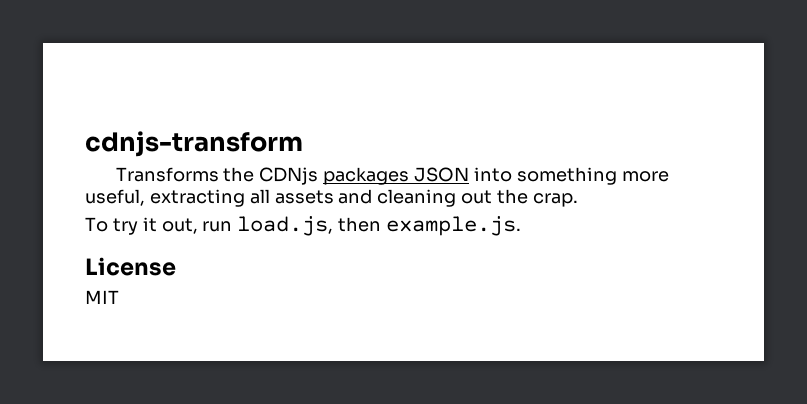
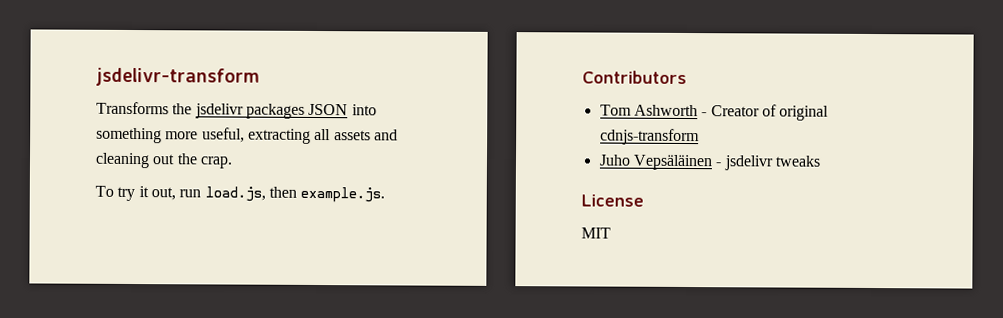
[85,131,303,157] cdnjs-transform -> [96,67,260,87] jsdelivr-transform
[259,167,319,185] CDNjs -> [194,103,244,119] jsdelivr
(522, 226) none -> [582,70,687,84] [599,104,830,121] [599,128,700,146] [598,154,821,171] // Contributors // Tom Ashworth - Creator of original cdnjs-transform // Juho Vepsäläinen - jsdelivr tweaks

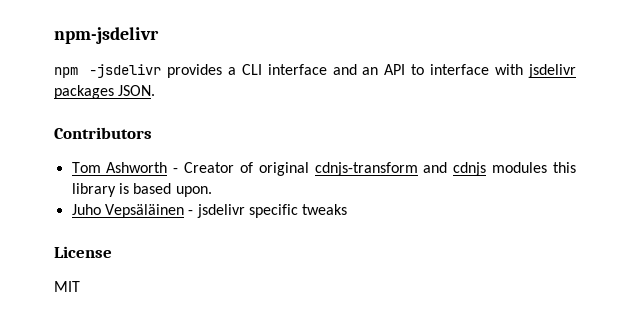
[96,67,260,87] [96,101,377,119] [96,127,398,144] [95,152,233,169] [95,185,386,203] jsdelivr-transform // Transforms the jsdelivr packages JSON into something more useful, extracting all assets and cleaning out the crap. // To try it out, run load.js, then example.js. -> [54,27,159,44] [54,64,577,78] [54,85,156,99] npm-jsdelivr // npm -jsdelivr provides a CLI interface and an API to interface with jsdelivr packages JSON.
(700, 137) none -> [423,162,576,176] [71,183,212,197] and cdnjs modules this library is based upon.
(774, 163) none -> [248,204,298,218] specific

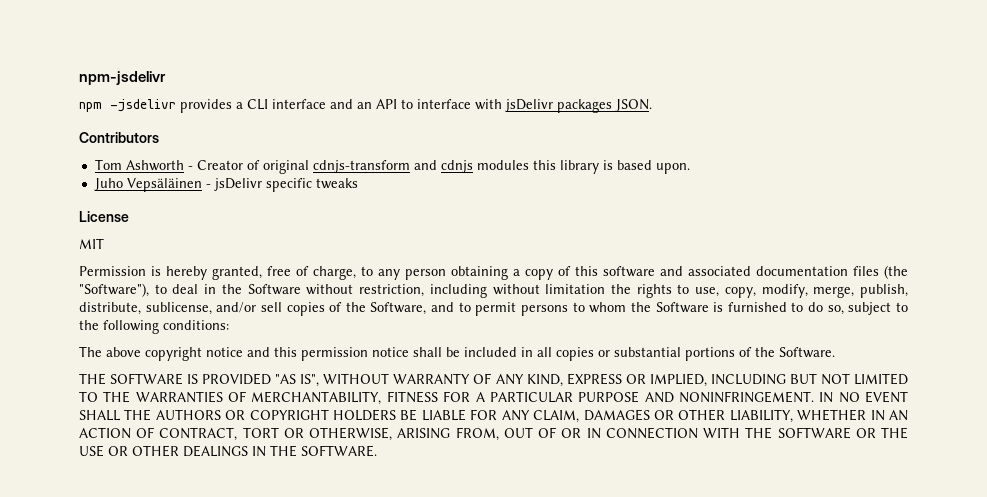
[528,64,577,78] jsdelivr -> [505,99,553,112] jsDelivr
[196,204,245,218] jsdelivr -> [213,178,262,191] jsDelivr
(80, 286) none -> [79,265,908,280] [79,283,908,298] [79,302,908,316] [79,320,229,334] [79,346,835,361] [79,373,908,387] [79,391,908,405] [79,409,908,423] [79,427,909,441] [79,445,377,457] // Permission is hereby granted, free of charge, to any person obtaining a copy of this software and associated documentation files (the "Software"), to deal in the Software without restriction, including without limitation the rights to use, copy, modify, merge, publish, distribute, sublicense, and/or sell copies of the Software, and to permit persons to whom the Software is furnished to do so, subject to the following conditions: // The above copyright notice and this permission notice shall be included in all copies or substantial portions of the Software. // THE SOFTWARE IS PROVIDED "AS IS", WITHOUT WARRANTY OF ANY KIND, EXPRESS OR IMPLIED, INCLUDING BUT NOT LIMITED TO THE WARRANTIES OF MERCHANTABILITY, FITNESS FOR A PARTICULAR PURPOSE AND NONINFRINGEMENT. IN NO EVENT SHALL THE AUTHORS OR COPYRIGHT HOLDERS BE LIABLE FOR ANY CLAIM, DAMAGES OR OTHER LIABILITY, WHETHER IN AN ACTION OF CONTRACT, TORT OR OTHERWISE, ARISING FROM, OUT OF OR IN CONNECTION WITH THE SOFTWARE OR THE USE OR OTHER DEALINGS IN THE SOFTWARE.

